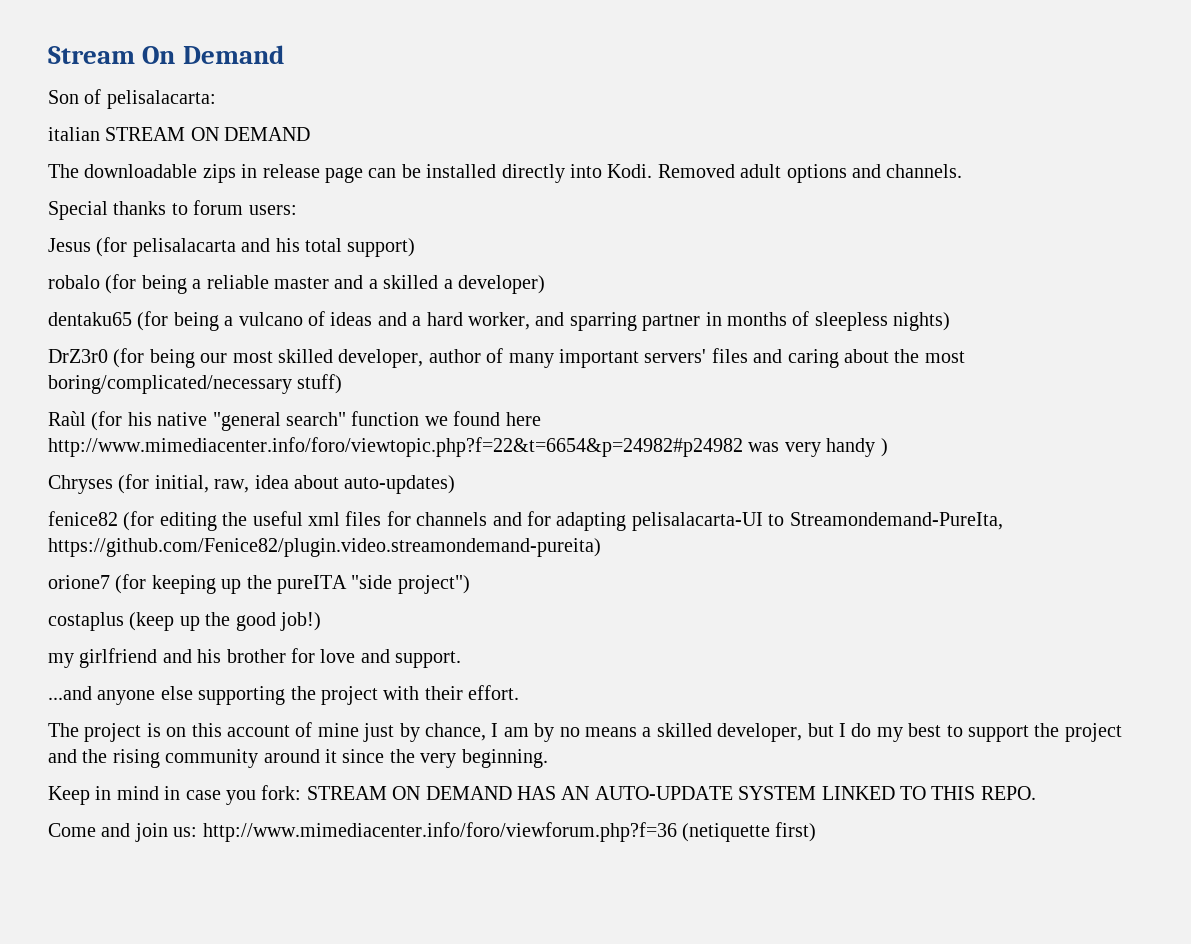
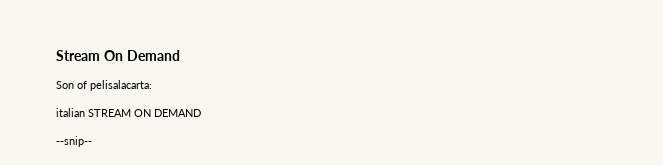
[48,164,963,183] [48,200,297,220] [48,237,416,257] [48,274,545,294] [48,311,951,331] [48,348,965,368] [48,374,343,394] [48,411,541,431] [48,437,888,457] [48,474,456,494] [48,511,1003,531] [48,538,601,557] [48,574,470,594] [48,612,321,631] [48,648,462,668] [48,685,520,705] [48,722,1122,742] [48,749,548,768] [48,785,1036,805] [48,822,817,842] The downloadable zips in release page can be installed directly into Kodi. Removed adult options and channels. // Special thanks to forum users: // Jesus (for pelisalacarta and his total support) // robalo (for being a reliable master and a skilled a developer) // dentaku65 (for being a vulcano of ideas and a hard worker, and sparring partner in months of sleepless nights) // DrZ3r0 (for being our most skilled developer, author of many important servers' files and caring about the most boring/complicated/necessary stuff) // Raùl (for his native "general search" function we found here http://www.mimediacenter.info/foro/viewtopic.php?f=22&t=6654&p=24982#p24982 was very handy ) // Chryses (for initial, raw, idea about auto-updates) // fenice82 (for editing the useful xml files for channels and for adapting pelisalacarta-UI to Streamondemand-PureIta, https://github.com/Fenice82/plugin.video.streamondemand-pureita) // orione7 (for keeping up the pureITA "side project") // costaplus (keep up the good job!) // my girlfriend and his brother for love and support. // ...and anyone else supporting the project with their effort. // The project is on this account of mine just by chance, I am by no means a skilled developer, but I do my best to support the project and the rising community around it since the very beginning. // Keep in mind in case you fork: STREAM ON DEMAND HAS AN AUTO-UPDATE SYSTEM LINKED TO THIS REPO. // Come and join us: http://www.mimediacenter.info/foro/viewforum.php?f=36 (netiquette first) -> [56,136,92,147] --snip--

